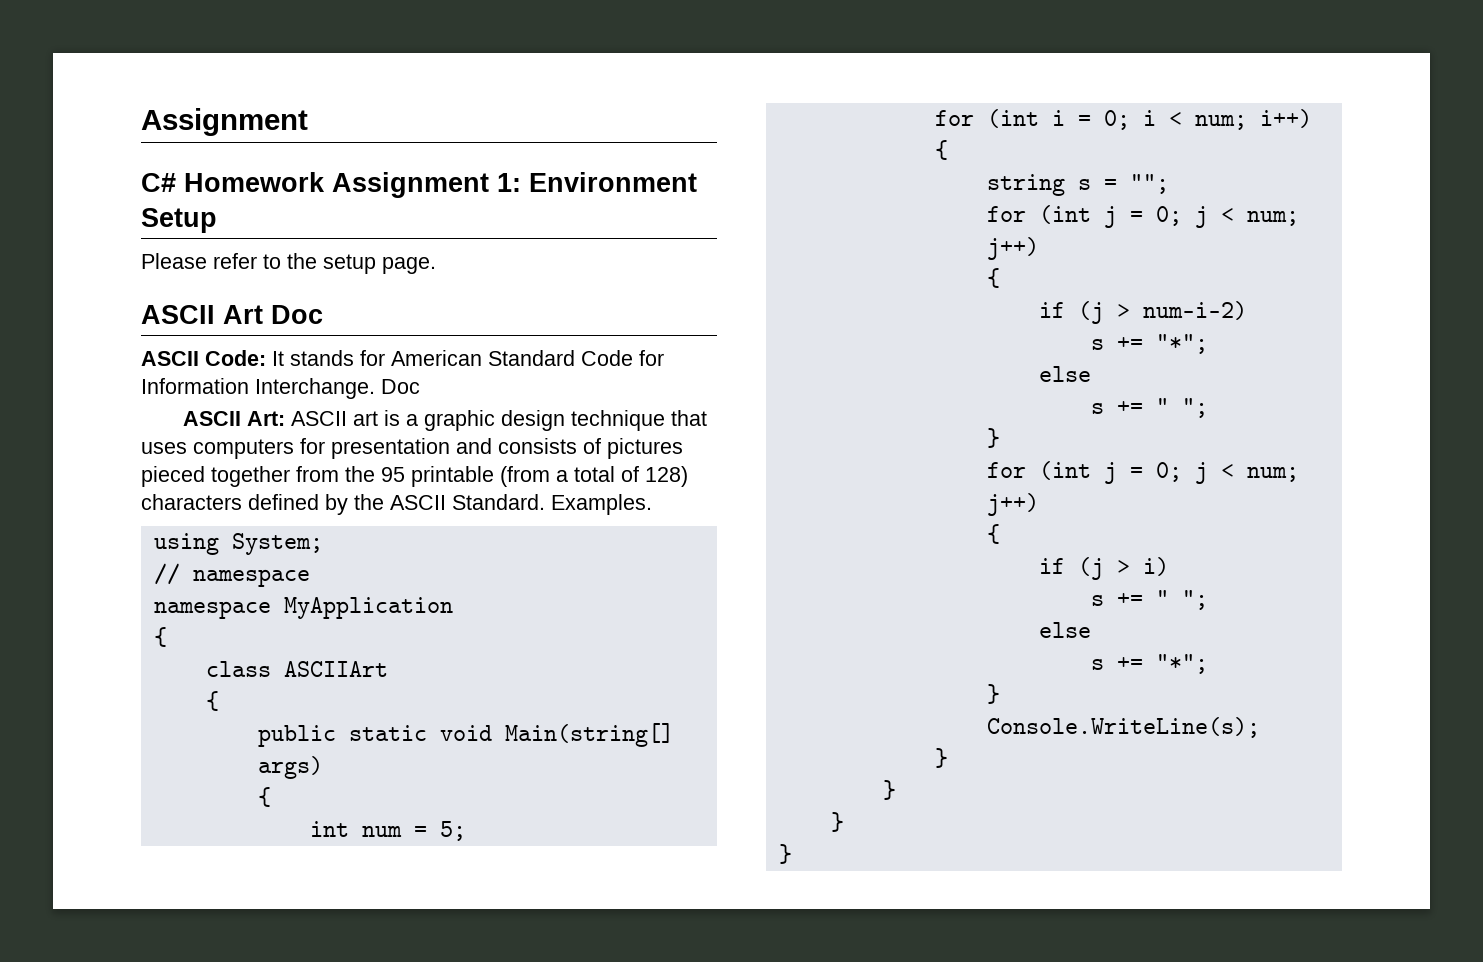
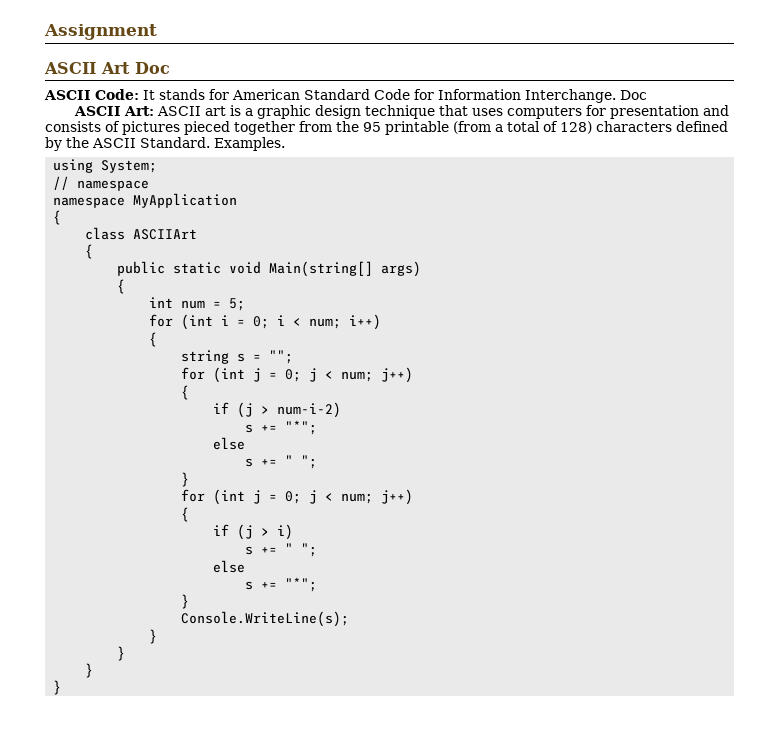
[141,108,308,136] [141,172,697,198] [141,208,217,233] [141,253,436,274] Assignment // C# Homework Assignment 1: Environment Setup // Please refer to the setup page. -> [44,24,157,40] Assignment

